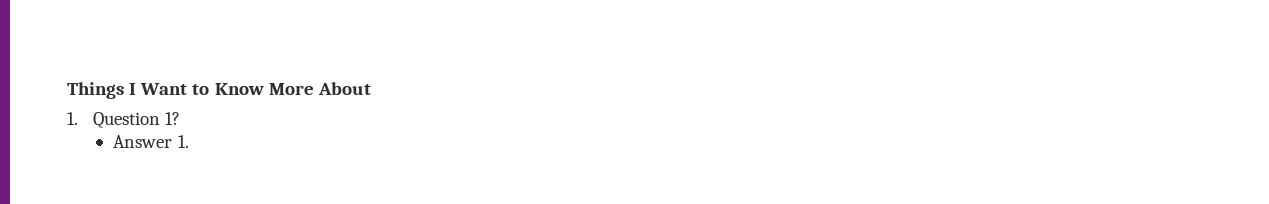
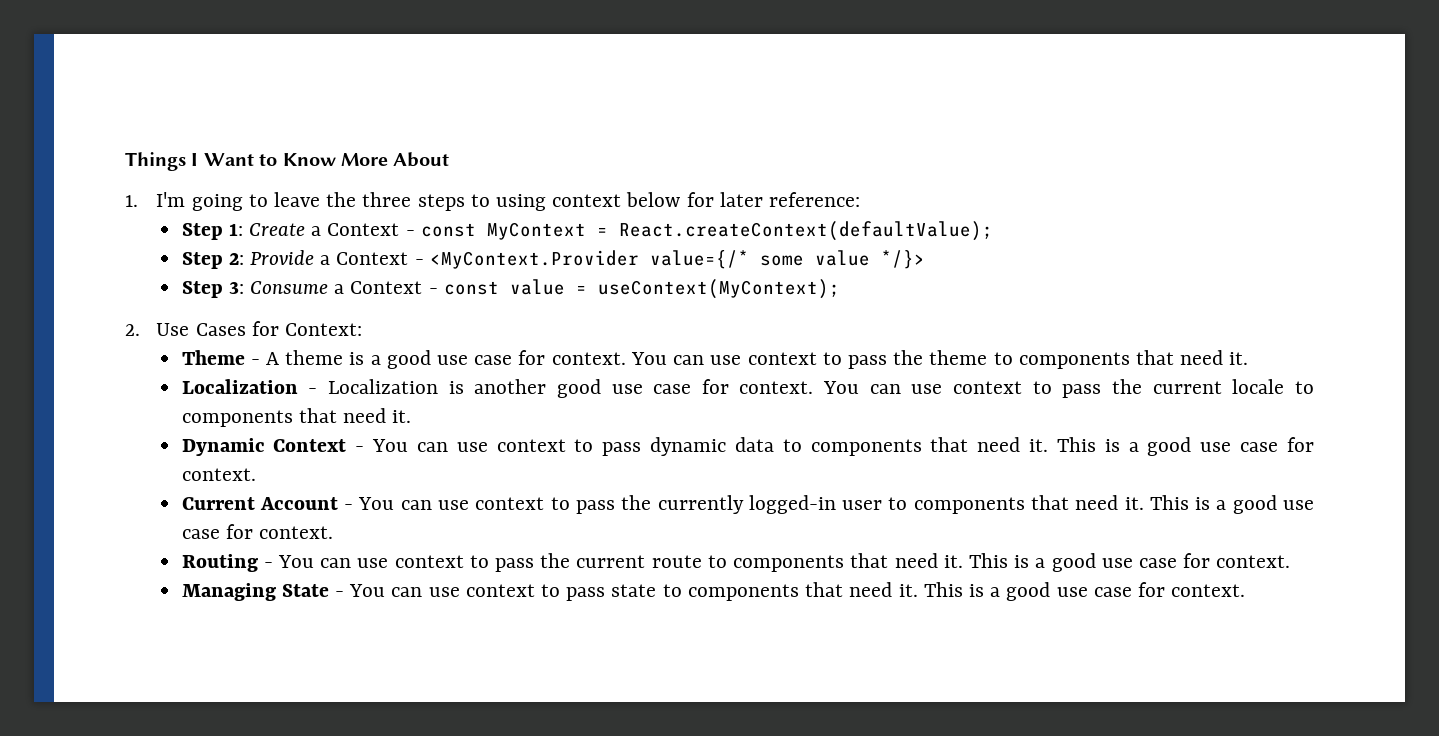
[92,112,180,129] [113,135,189,148] Question 1? // Answer 1. -> [156,192,861,211] [181,221,993,241] [181,250,925,269] [181,279,840,299] [125,321,362,336] [181,350,1249,369] [181,379,1315,398] [181,408,412,427] [181,437,1314,456] [181,468,256,481] [181,495,1314,514] [181,524,334,539] [181,553,1291,572] [181,582,1246,601] I'm going to leave the three steps to using context below for later reference: // Step 1: Create a Context - const MyContext = React.createContext(defaultValue); // Step 2: Provide a Context - <MyContext.Provider value={/* some value */}> // Step 3: Consume a Context - const value = useContext(MyContext); // 2. Use Cases for Context: // Theme - A theme is a good use case for context. You can use context to pass the theme to components that need it. // Localization - Localization is another good use case for context. You can use context to pass the current locale to components that need it. // Dynamic Context - You can use context to pass dynamic data to components that need it. This is a good use case for context. // Current Account - You can use context to pass the currently logged-in user to components that need it. This is a good use case for context. // Routing - You can use context to pass the current route to components that need it. This is a good use case for context. // Managing State - You can use context to pass state to components that need it. This is a good use case for context.

